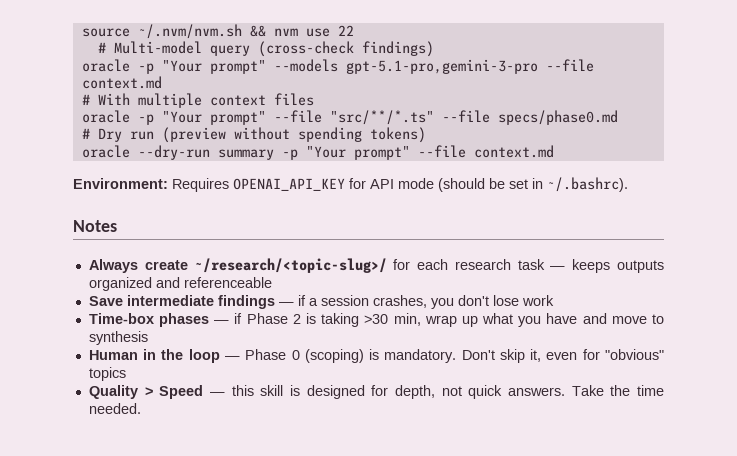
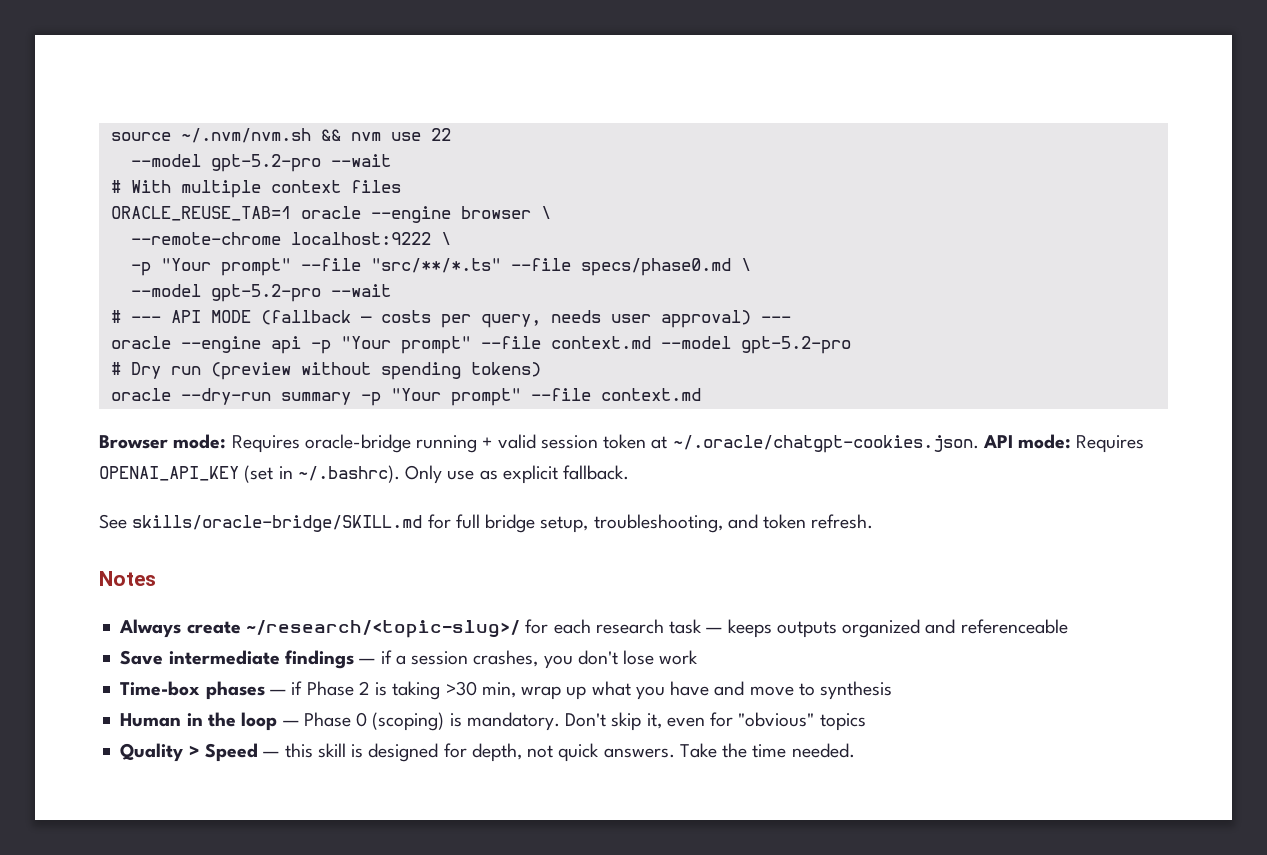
[97,41,434,57] [81,59,594,74] [81,76,162,89] # Multi-model query (cross-check findings) // oracle -p "Your prompt" --models gpt-5.1-pro,gemini-3-pro --file context.md -> [130,154,391,172] --model gpt-5.2-pro --wait
[81,110,130,123] oracle -> [110,206,551,223] [130,232,451,245] ORACLE_REUSE_TAB=1 oracle --engine browser \ // --remote-chrome localhost:9222 \ //
(618, 117) none -> [740,258,751,271] [130,284,391,302] [110,310,791,328] [110,336,851,354] \ // --model gpt-5.2-pro --wait // # --- API MODE (fallback — costs per query, needs user approval) --- // oracle --engine api -p "Your prompt" --file context.md --model gpt-5.2-pro
[73,177,628,192] Environment: Requires OPENAI_API_KEY for API mode (should be set in ~/.bashrc). -> [99,434,1145,453] [99,465,630,484] [99,514,874,533] Browser mode: Requires oracle-bridge running + valid session token at ~/.oracle/chatgpt-cookies.json. API mode: Requires OPENAI_API_KEY (set in ~/.bashrc). Only use as explicit fallback. // See skills/oracle-bridge/SKILL.md for full bridge setup, troubleshooting, and token refresh.

